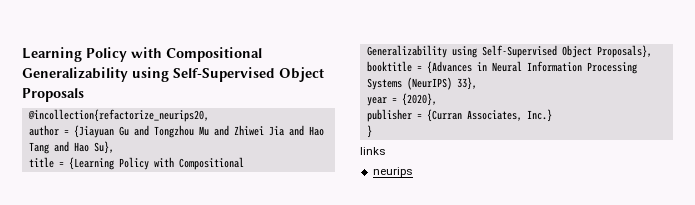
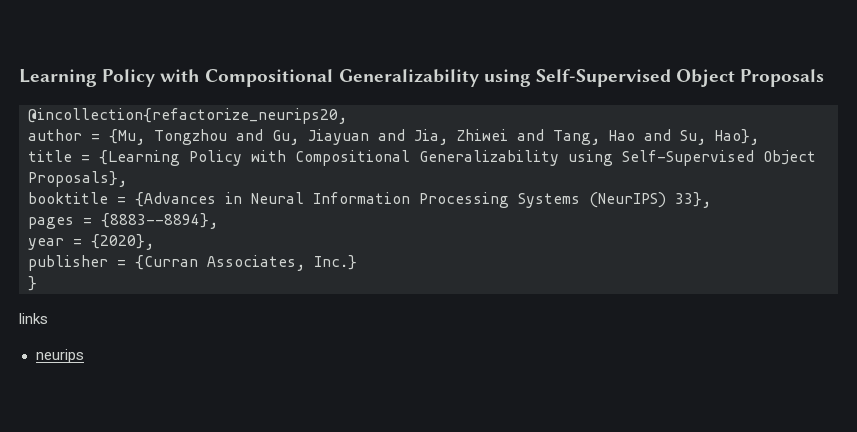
[73,125,324,138] [28,141,114,154] {Jiayuan Gu and Tongzhou Mu and Zhiwei Jia and Hao Tang and Hao Su}, -> [109,129,759,145] {Mu, Tongzhou and Gu, Jiayuan and Jia, Zhiwei and Tang, Hao and Su, Hao},
(477, 83) none -> [28,213,218,229] // pages = {8883--8894},

